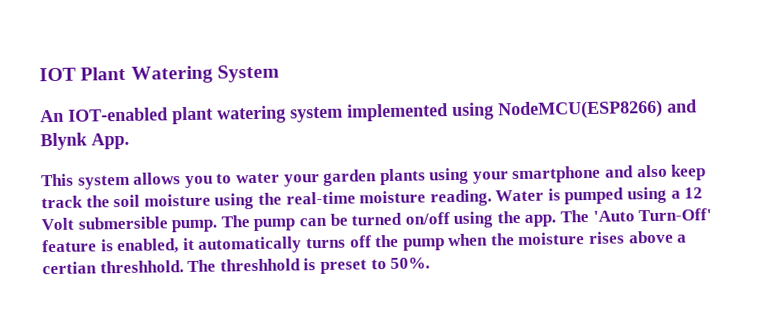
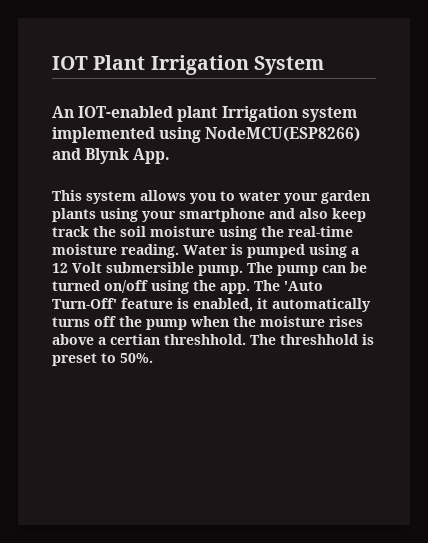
[130,65,213,84] Watering -> [150,55,249,75] Irrigation
[217,105,286,124] watering -> [221,106,298,122] Irrigation

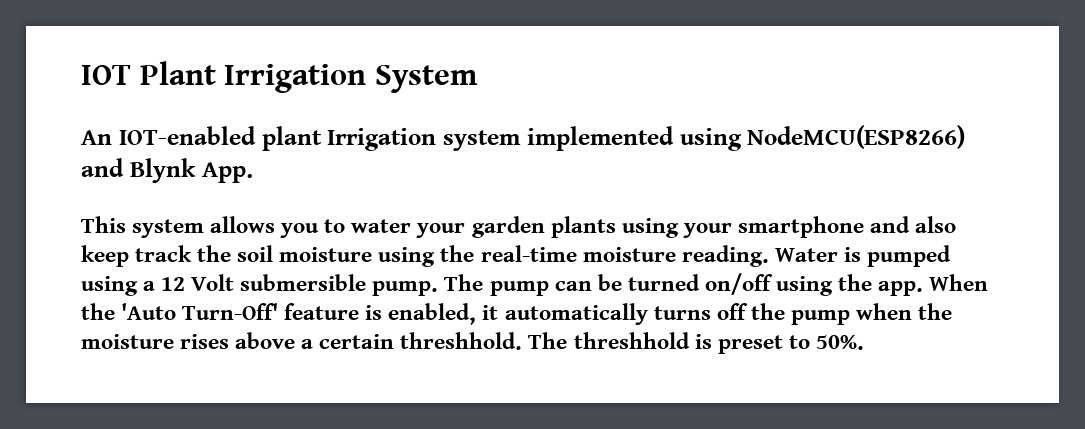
[254,280,280,291] The -> [929,274,989,291] [81,303,115,320] When the
[110,334,160,345] certian -> [319,334,395,349] certain

